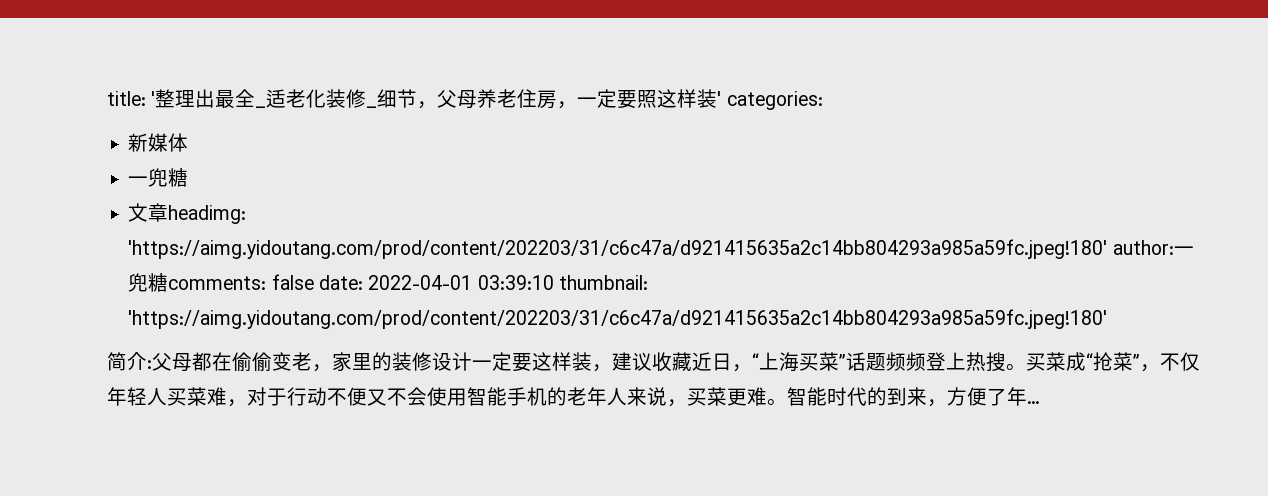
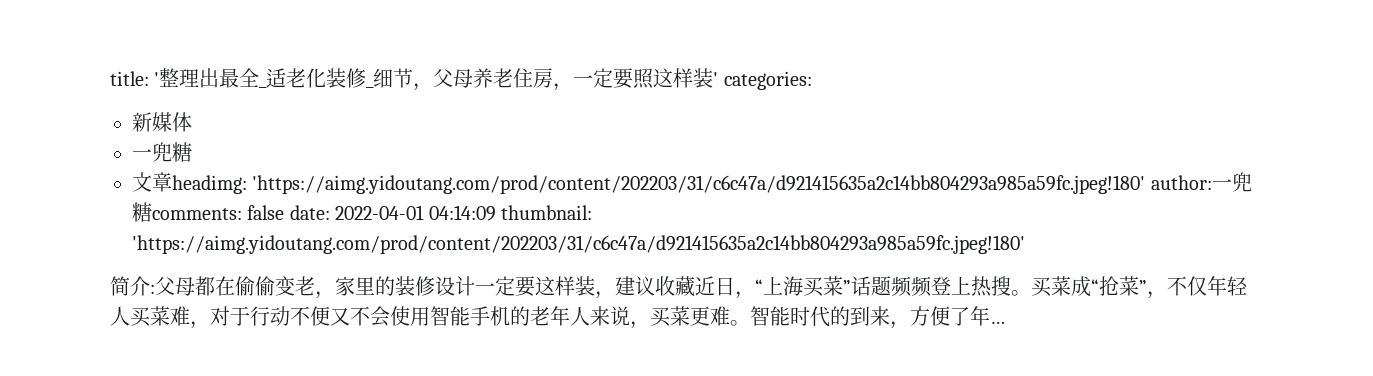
[477,275,554,290] 03:39:10 -> [428,205,496,221] 04:14:09

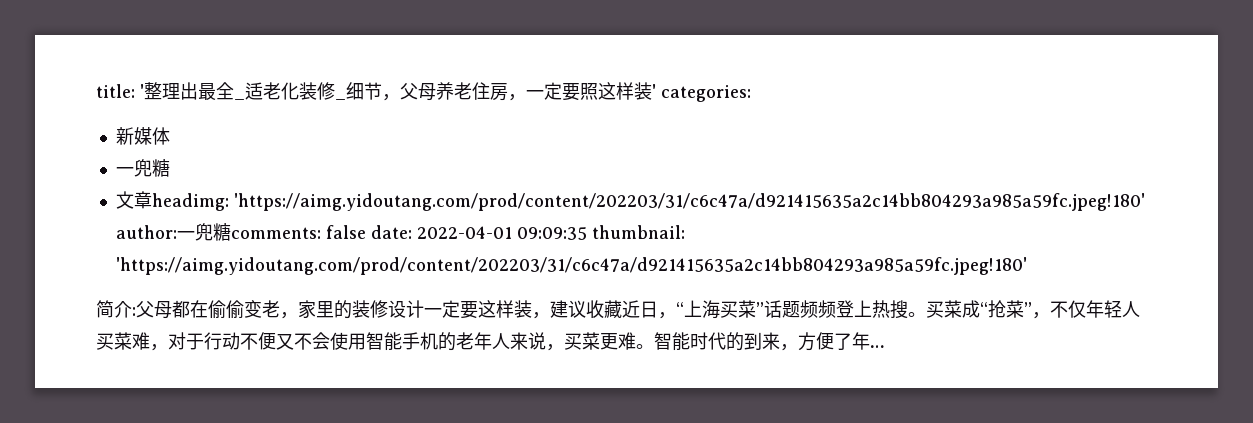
[428,205,496,221] 04:14:09 -> [516,227,587,240] 09:09:35

